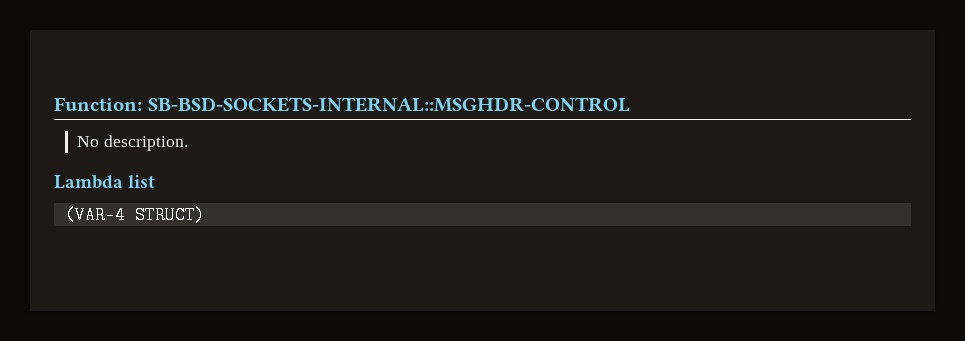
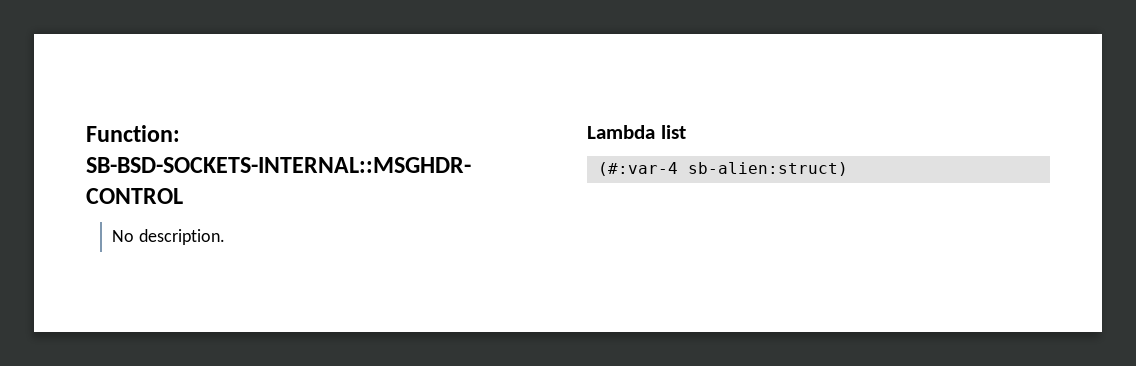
[64,206,205,224] (VAR-4 STRUCT) -> [597,162,848,176] (#:var-4 sb-alien:struct)

